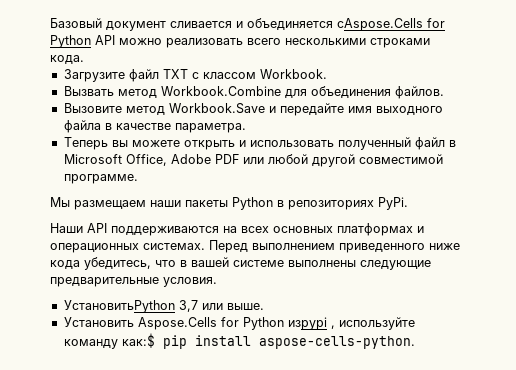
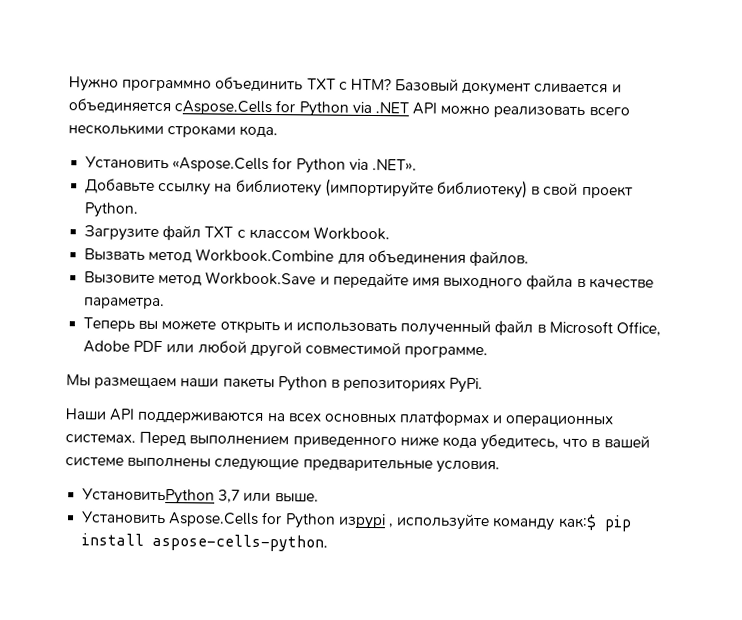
(50, 23) none -> [69,76,392,93] Нужно программно объединить TXT с HTM?
(91, 41) none -> [351,101,409,114] via .NET
(84, 59) none -> [85,155,417,174] [85,178,633,199] [84,202,139,218] // Установить «Aspose.Cells for Python via .NET». // Добавьте ссылку на библиотеку (импортируйте библиотеку) в свой проект Python.

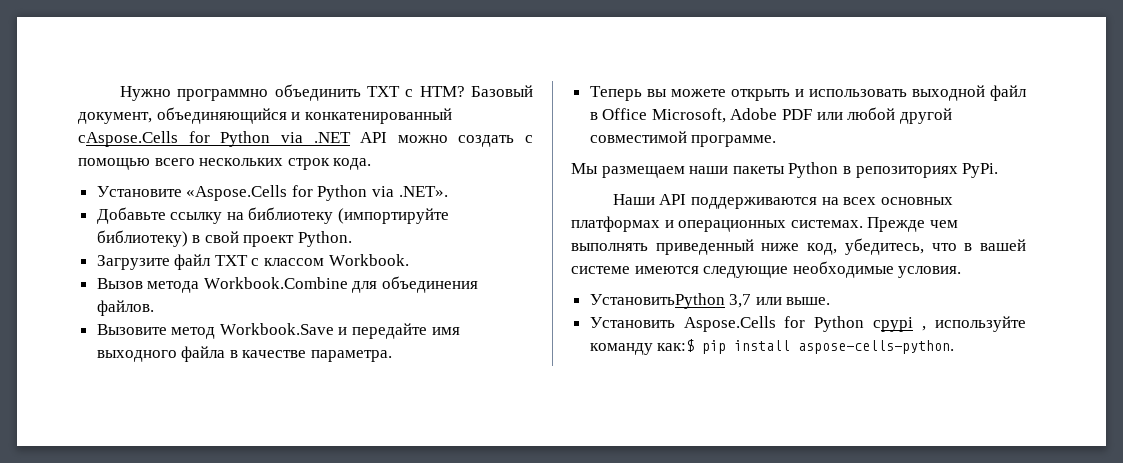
[462,81,622,96] [68,98,171,115] документ сливается и объединяется -> [78,107,452,124] документ, объединяющийся и конкатенированный
[493,106,630,119] [68,124,237,138] реализовать всего несколькими строками -> [458,135,533,147] [78,158,330,170] создать с помощью всего нескольких строк
[85,155,170,169] Установить -> [96,186,182,197] Установите
[84,248,193,264] Вызвать метод -> [96,278,200,293] Вызов метода
[400,319,492,337] полученный -> [911,85,985,101] выходной
[548,320,661,336] Microsoft Office, -> [602,108,726,123] Office Microsoft,
[139,431,477,450] Перед выполнением приведенного ниже кода -> [867,217,958,232] [571,239,838,255] Прежде чем выполнять приведенный ниже код,
[127,457,433,472] выполнены следующие предварительные -> [634,261,894,278] имеются следующие необходимые
[337,513,386,530] изpypi -> [873,317,914,332] сpypi

